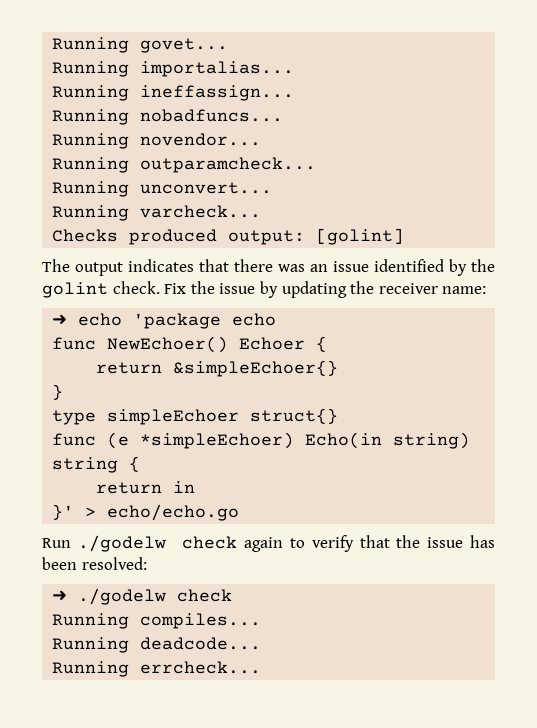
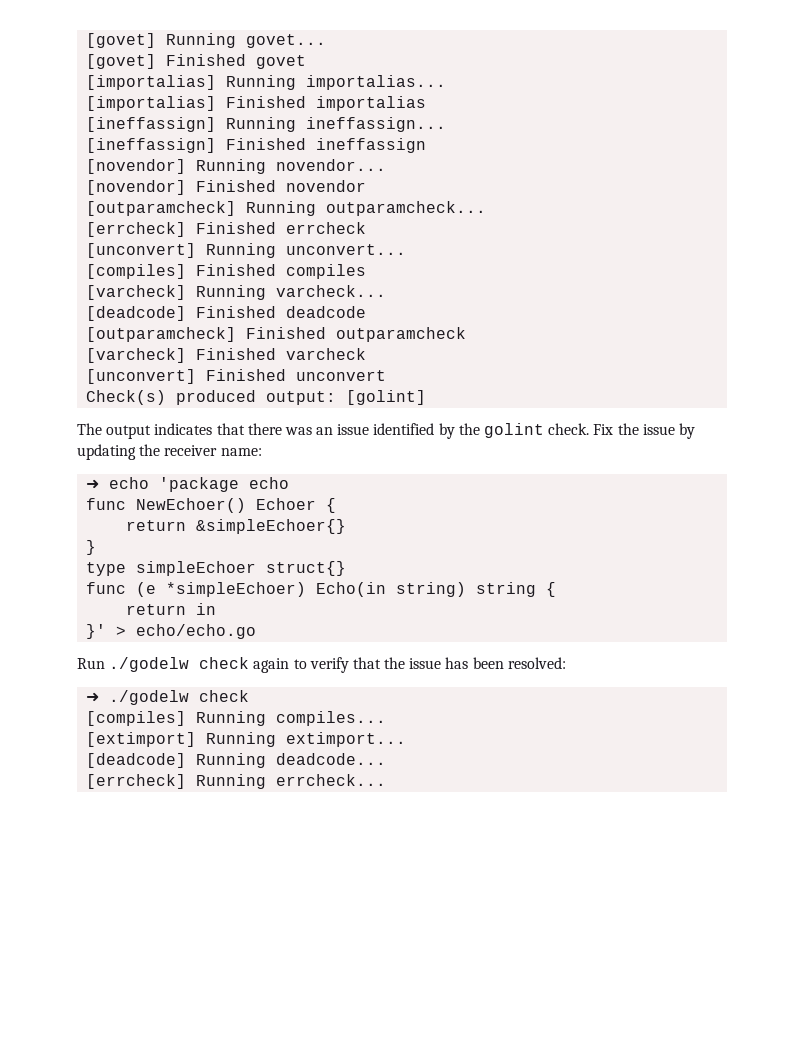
(52, 45) none -> [86,33,157,48] [govet]
[52,61,295,77] [52,85,295,101] [52,109,284,125] [52,133,262,149] [52,157,317,173] [52,181,273,197] [52,205,262,221] [52,229,119,242] Running importalias... // Running ineffassign... // Running nobadfuncs... // Running novendor... // Running outparamcheck... // Running unconvert... // Running varcheck... // Checks -> [86,54,307,69] [86,75,447,90] [86,96,427,111] [86,117,447,132] [86,138,427,153] [86,159,387,174] [86,180,367,195] [86,201,487,216] [86,222,367,237] [86,243,407,258] [86,264,367,279] [86,285,387,300] [86,306,367,321] [86,327,467,342] [86,348,367,363] [86,369,387,384] [86,390,167,405] [govet] Finished govet // [importalias] Running importalias... // [importalias] Finished importalias // [ineffassign] Running ineffassign... // [ineffassign] Finished ineffassign // [novendor] Running novendor... // [novendor] Finished novendor // [outparamcheck] Running outparamcheck... // [errcheck] Finished errcheck // [unconvert] Running unconvert... // [compiles] Finished compiles // [varcheck] Running varcheck... // [deadcode] Finished deadcode // [outparamcheck] Finished outparamcheck // [varcheck] Finished varcheck // [unconvert] Finished unconvert // Check(s)
(233, 595) none -> [86,711,187,726] [compiles]
(262, 621) none -> [86,732,407,747] [86,753,187,768] [extimport] Running extimport... // [deadcode]
(262, 643) none -> [86,774,187,789] [errcheck]

